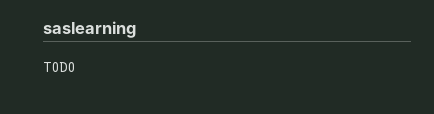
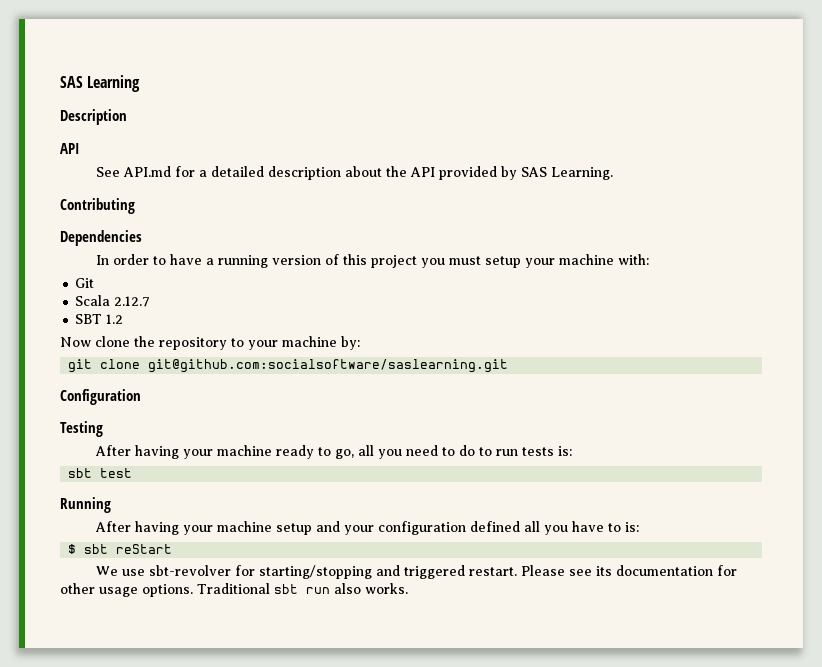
[43,21,136,38] [43,62,75,72] saslearning // TODO -> [60,75,141,92] [60,109,127,125] [60,143,80,154] [96,166,614,180] [60,198,135,214] [60,230,142,246] [96,254,650,268] [75,278,95,288] [75,295,151,307] [75,314,124,324] [60,336,360,350] [68,359,509,373] [60,389,141,405] [60,421,103,437] [95,445,573,459] [68,468,133,478] [60,497,111,513] [95,521,640,535] [68,544,173,554] [96,565,738,579] [60,583,408,597] SAS Learning // Description // API // See API.md for a detailed description about the API provided by SAS Learning. // Contributing // Dependencies // In order to have a running version of this project you must setup your machine with: // Git // Scala 2.12.7 // SBT 1.2 // Now clone the repository to your machine by: // git clone git@github.com:socialsoftware/saslearning.git // Configuration // Testing // After having your machine ready to go, all you need to do to run tests is: // sbt test // Running // After having your machine setup and your configuration defined all you have to is: // $ sbt reStart // We use sbt-revolver for starting/stopping and triggered restart. Please see its documentation for other usage options. Traditional sbt run also works.

